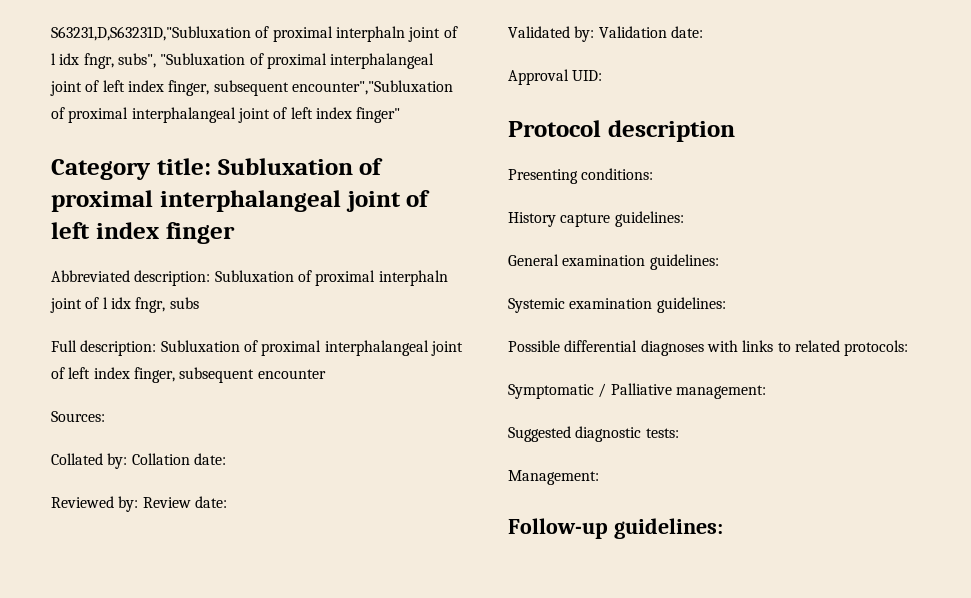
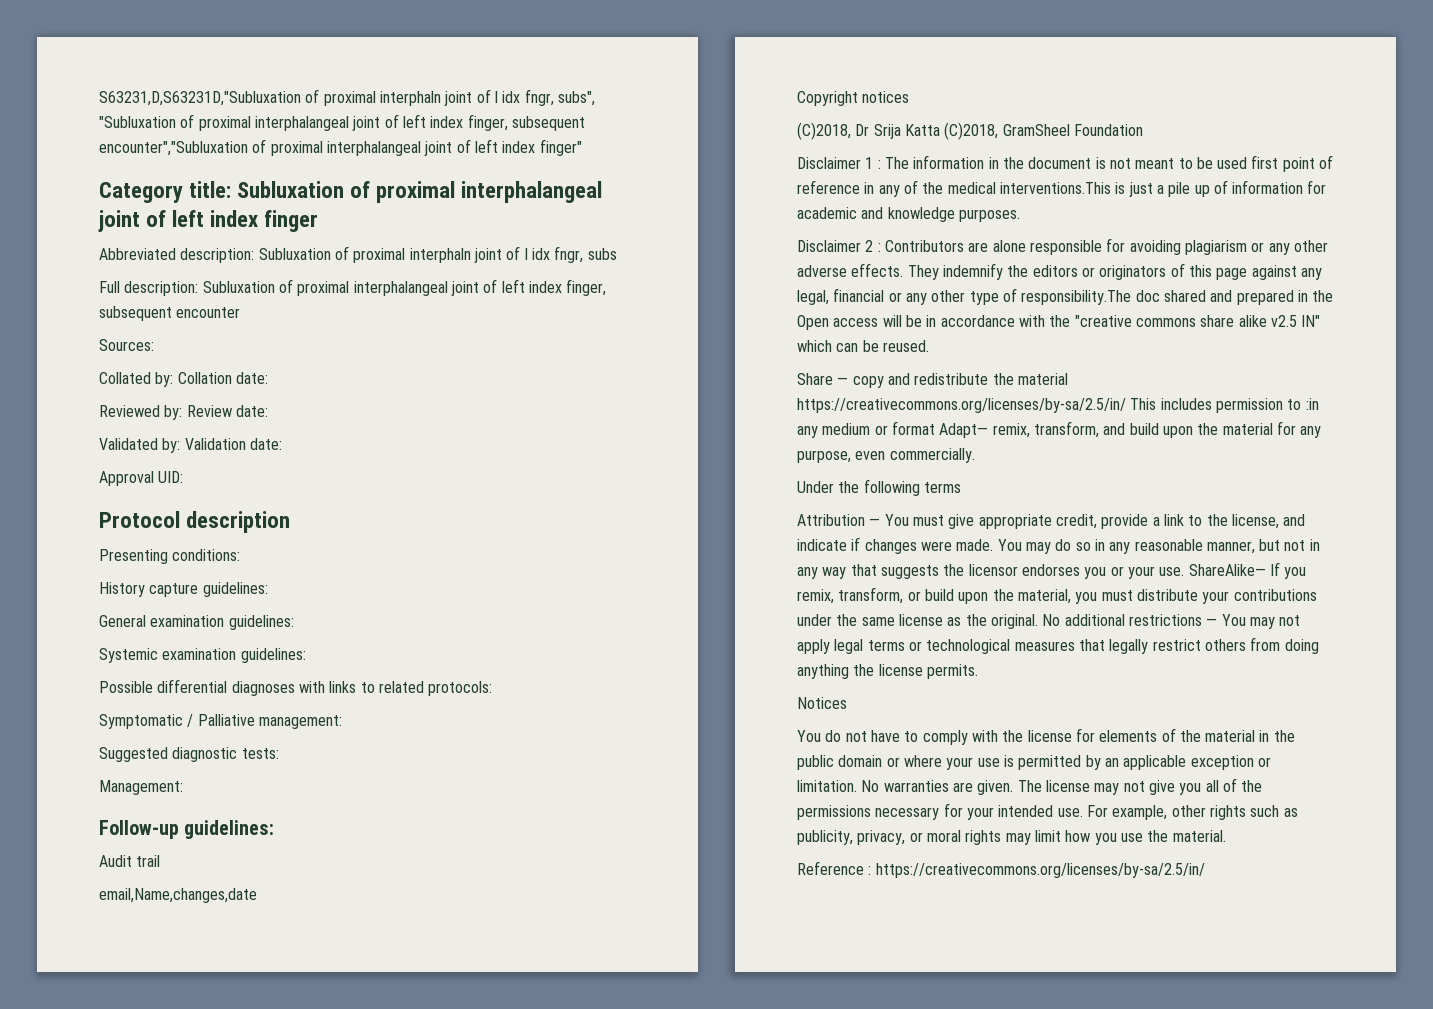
(723, 528) none -> [99,855,161,867] [99,888,257,903] [797,91,910,106] [797,122,1143,140] [797,155,1334,172] [797,180,1327,197] [797,207,1020,222] [797,238,1328,255] [797,263,1322,280] [797,288,1334,305] [797,315,1321,330] [797,340,929,352] [797,373,1068,388] [797,398,1319,413] [797,421,1322,438] [797,448,975,463] [797,479,961,496] [797,514,1306,529] [797,537,1320,554] [797,562,1307,579] [797,587,1317,604] [797,614,1301,629] [797,637,1319,654] [797,664,978,679] [797,697,847,709] [797,728,1295,745] [797,755,1271,770] [797,778,1263,795] [797,803,1298,820] [797,830,1226,845] [797,861,1205,878] // Audit trail // email,Name,changes,date // Copyright notices // (C)2018, Dr Srija Katta (C)2018, GramSheel Foundation // Disclaimer 1 : The information in the document is not meant to be used first point of reference in any of the medical interventions.This is just a pile up of information for academic and knowledge purposes. // Disclaimer 2 : Contributors are alone responsible for avoiding plagiarism or any other adverse effects. They indemnify the editors or originators of this page against any legal, financial or any other type of responsibility.The doc shared and prepared in the Open access will be in accordance with the "creative commons share alike v2.5 IN" which can be reused. // Share — copy and redistribute the material https://creativecommons.org/licenses/by-sa/2.5/in/ This includes permission to :in any medium or format Adapt— remix, transform, and build upon the material for any purpose, even commercially. // Under the following terms // Attribution — You must give appropriate credit, provide a link to the license, and indicate if changes were made. You may do so in any reasonable manner, but not in any way that suggests the licensor endorses you or your use. ShareAlike— If you remix, transform, or build upon the material, you must distribute your contributions under the same license as the original. No additional restrictions — You may not apply legal terms or technological measures that legally restrict others from doing anything the license permits. // Notices // You do not have to comply with the license for elements of the material in the public domain or where your use is permitted by an applicable exception or limitation. No warranties are given. The license may not give you all of the permissions necessary for your intended use. For example, other rights such as publicity, privacy, or moral rights may limit how you use the material. // Reference : https://creativecommons.org/licenses/by-sa/2.5/in/

